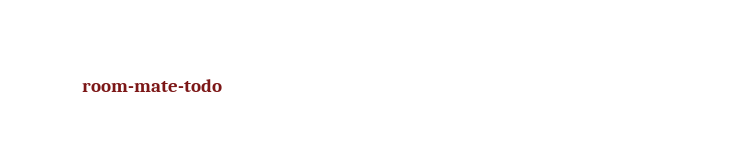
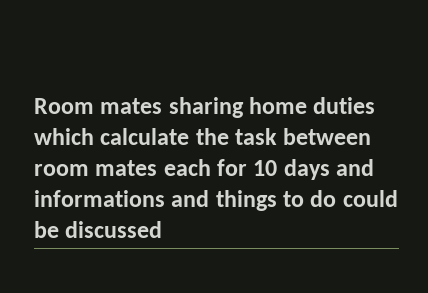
[82,79,222,92] room-mate-todo -> [34,97,376,118] [34,128,372,145] [34,159,375,180] [34,190,398,211] [34,221,163,238] Room mates sharing home duties which calculate the task between room mates each for 10 days and informations and things to do could be discussed

